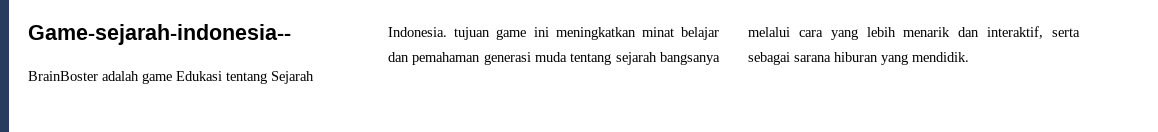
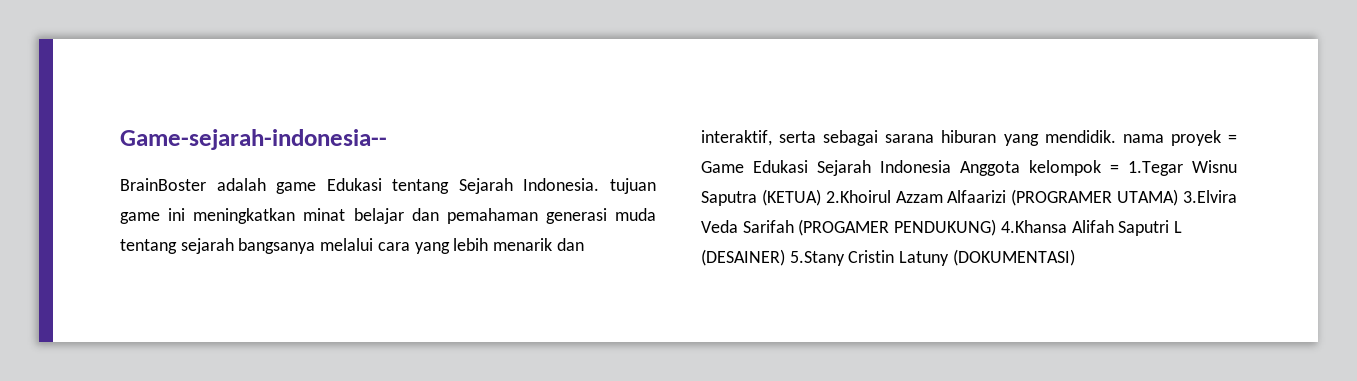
(969, 57) none -> [1122,130,1237,146] [701,160,1237,176] [701,189,1237,206] [701,219,1183,236] [701,249,1075,266] nama proyek = Game Edukasi Sejarah Indonesia Anggota kelompok = 1.Tegar Wisnu Saputra (KETUA) 2.Khoirul Azzam Alfaarizi (PROGRAMER UTAMA) 3.Elvira Veda Sarifah (PROGAMER PENDUKUNG) 4.Khansa Alifah Saputri L (DESAINER) 5.Stany Cristin Latuny (DOKUMENTASI)

